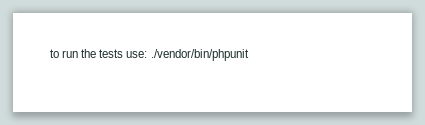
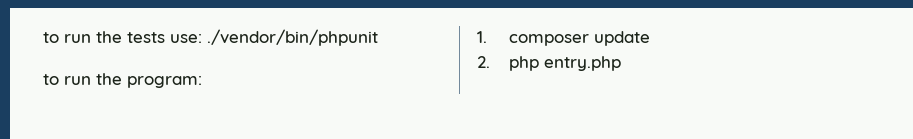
(249, 55) none -> [43,73,202,88] [477,31,651,46] [477,56,622,71] // to run the program: // 1. composer update // 2. php entry.php

